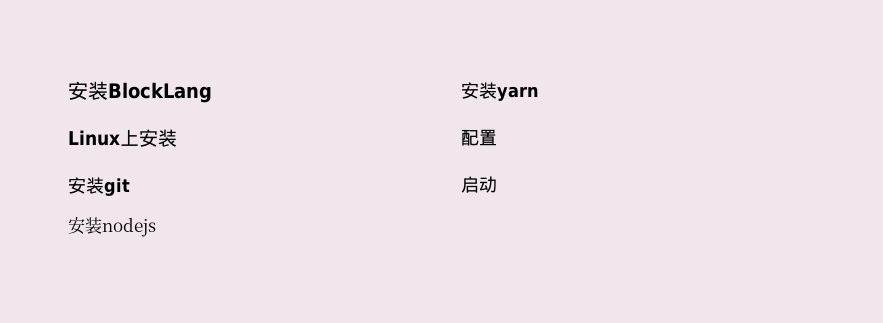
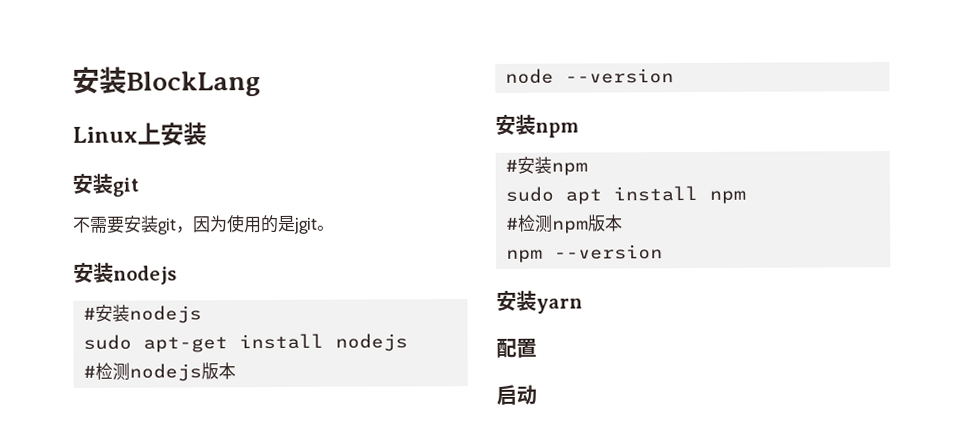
[68,217,156,237] 安装nodejs -> [72,214,335,235] [73,262,177,285] [83,304,203,324] [83,333,409,353] [83,362,237,382] [505,68,675,84] [495,114,579,138] [505,156,589,176] [505,185,747,205] [505,214,624,234] [506,244,664,263] 不需要安装git，因为使用的是jgit。 // 安装nodejs // #安装nodejs // sudo apt-get install nodejs // #检测nodejs版本 // node --version // 安装npm // #安装npm // sudo apt install npm // #检测npm版本 // npm --version

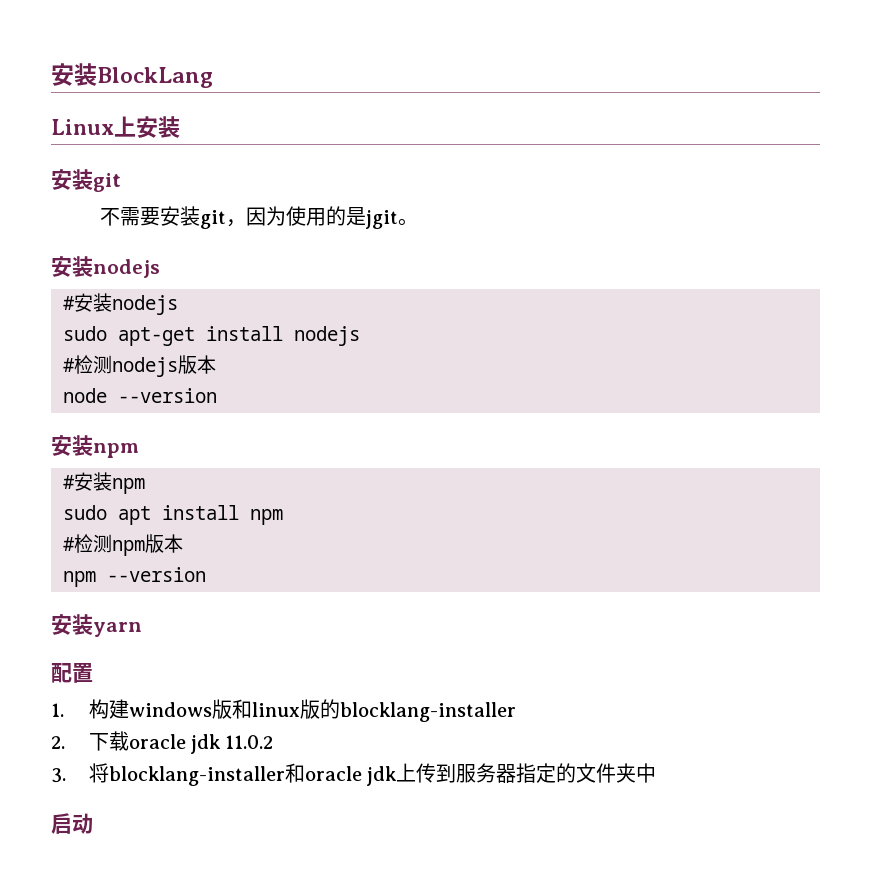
(537, 348) none -> [51,699,516,722] [51,731,274,754] [51,763,657,786] // 1.构建windows版和linux版的blocklang-installer // 2.下载oracle jdk 11.0.2 // 3.将blocklang-installer和oracle jdk上传到服务器指定的文件夹中

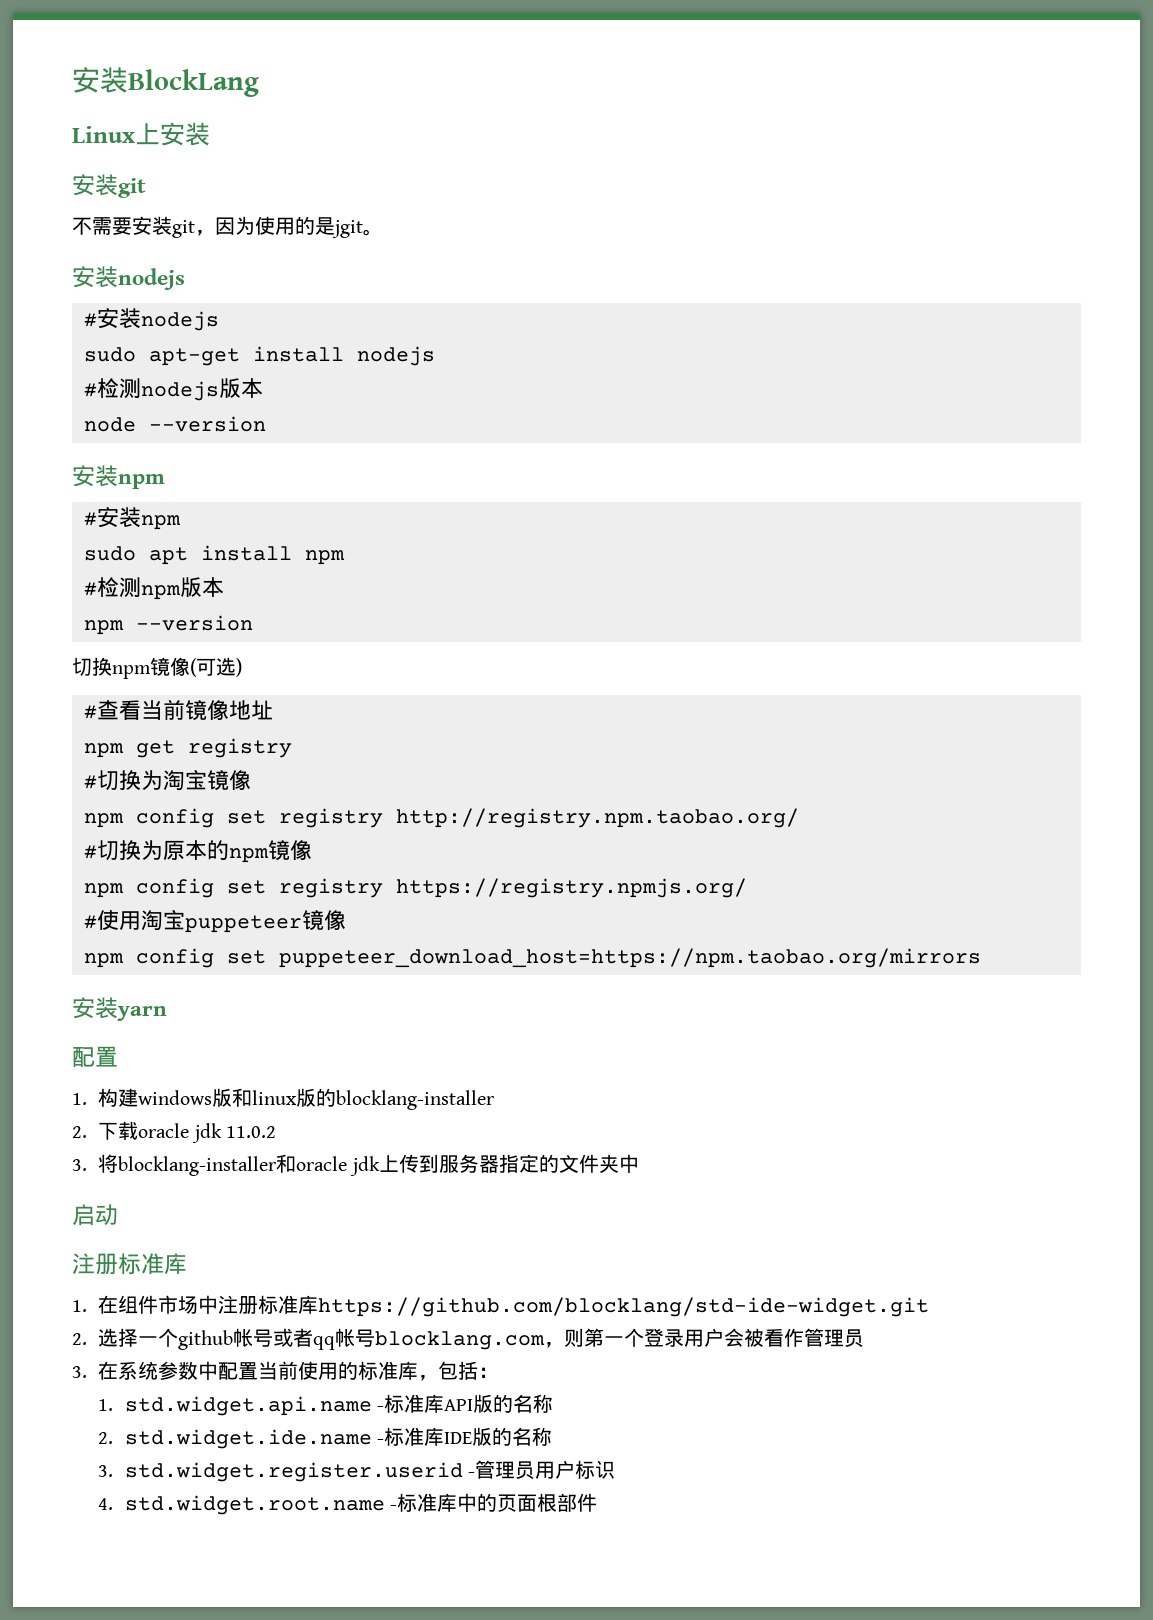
(206, 574) none -> [72,657,242,679] [84,699,273,721] [84,738,292,758] [84,770,251,791] [84,808,799,828] [84,840,312,863] [84,878,747,898] [84,910,346,933] [84,948,981,968] // 切换npm镜像(可选) // #查看当前镜像地址 // npm get registry // #切换为淘宝镜像 // npm config set registry http://registry.npm.taobao.org/ // #切换为原本的npm镜像 // npm config set registry https://registry.npmjs.org/ // #使用淘宝puppeteer镜像 // npm config set puppeteer_download_host=https://npm.taobao.org/mirrors
(93, 823) none -> [72,1253,187,1275] [72,1295,930,1317] [72,1328,865,1350] [72,1361,499,1381] [98,1394,554,1416] [98,1427,553,1449] [98,1460,616,1482] [98,1493,598,1515] // 注册标准库 // 1.在组件市场中注册标准库https://github.com/blocklang/std-ide-widget.git // 2.选择一个github帐号或者qq帐号blocklang.com，则第一个登录用户会被看作管理员 // 3.在系统参数中配置当前使用的标准库，包括： // 1. std.widget.api.name -标准库API版的名称 // 2. std.widget.ide.name -标准库IDE版的名称 // 3. std.widget.register.userid -管理员用户标识 // 4. std.widget.root.name -标准库中的页面根部件

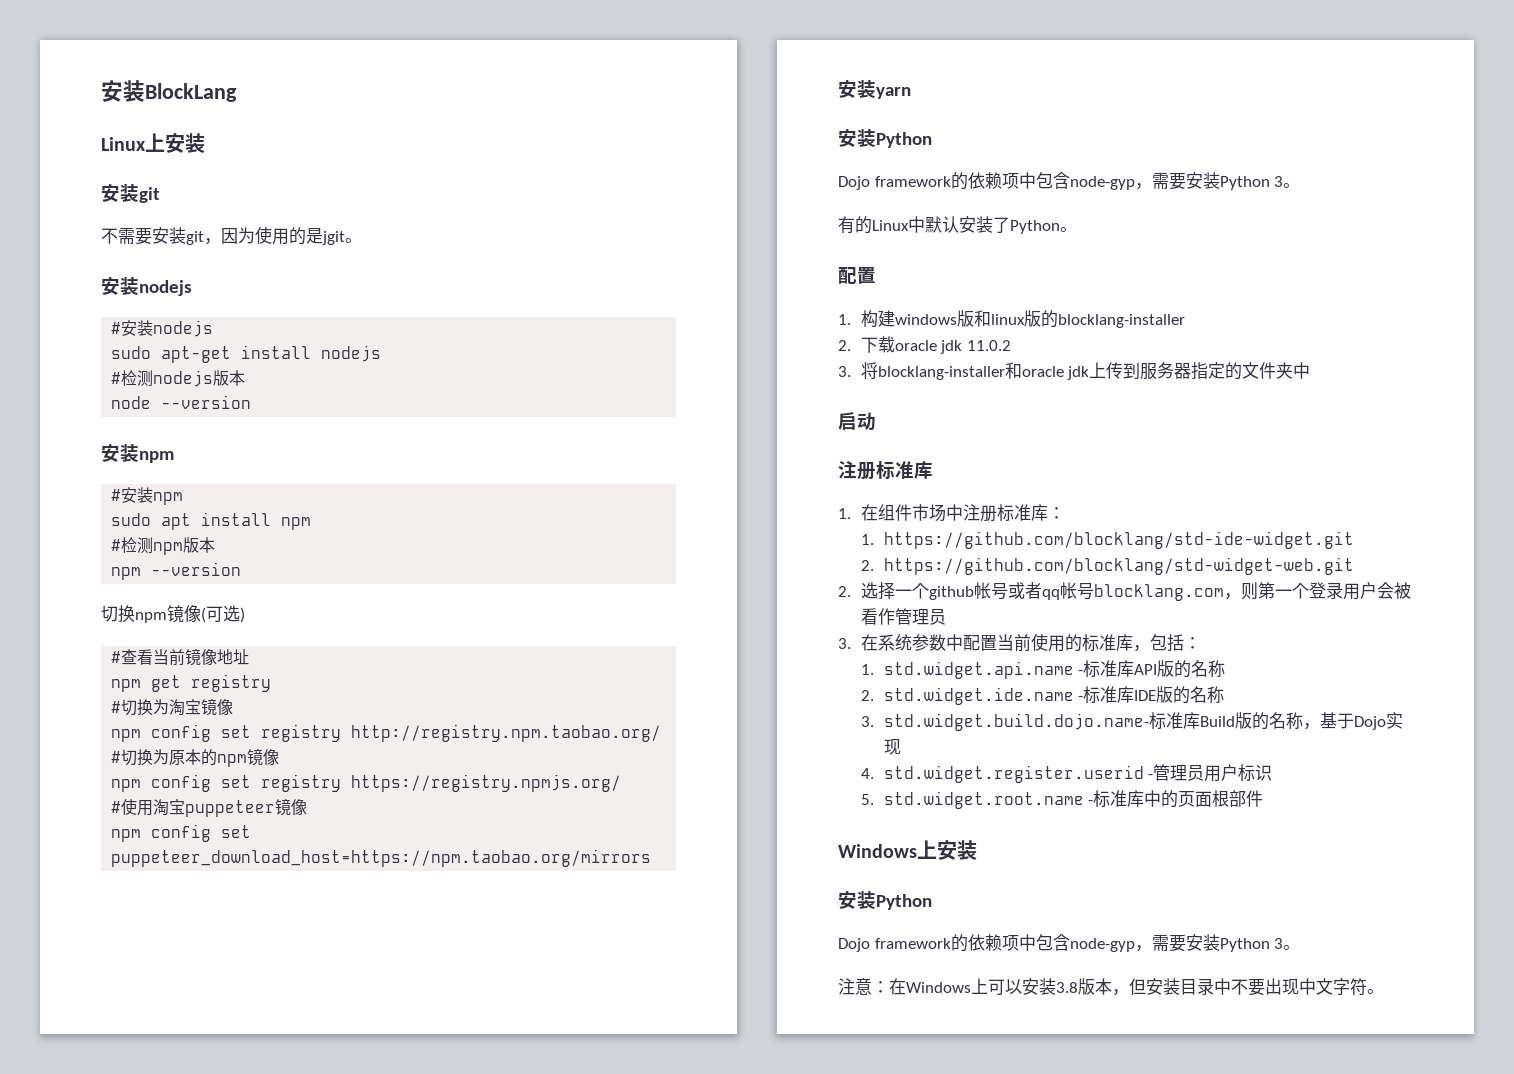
(167, 1013) none -> [838,129,932,148] [838,172,1301,190] [838,216,1077,234] // 安装Python // Dojo framework的依赖项中包含node-gyp，需要安装Python 3。 // 有的Linux中默认安装了Python。
(319, 1304) none -> [1047,507,1065,519] [860,534,874,545] ： // 1.
(930, 1307) none -> [860,557,1354,575] // 2. https://github.com/blocklang/std-widget-web.git
(114, 1471) none -> [883,712,1403,731] [883,739,901,755] [860,768,874,779] std.widget.build.dojo.name-标准库Build版的名称，基于Dojo实现 // 4.
[98,1498,114,1510] 4. -> [860,794,874,805] 5.
(598, 1502) none -> [838,840,977,860] [838,891,932,910] [838,934,1301,952] [838,978,1384,996] // Windows上安装 // 安装Python // Dojo framework的依赖项中包含node-gyp，需要安装Python 3。 // 注意：在Windows上可以安装3.8版本，但安装目录中不要出现中文字符。

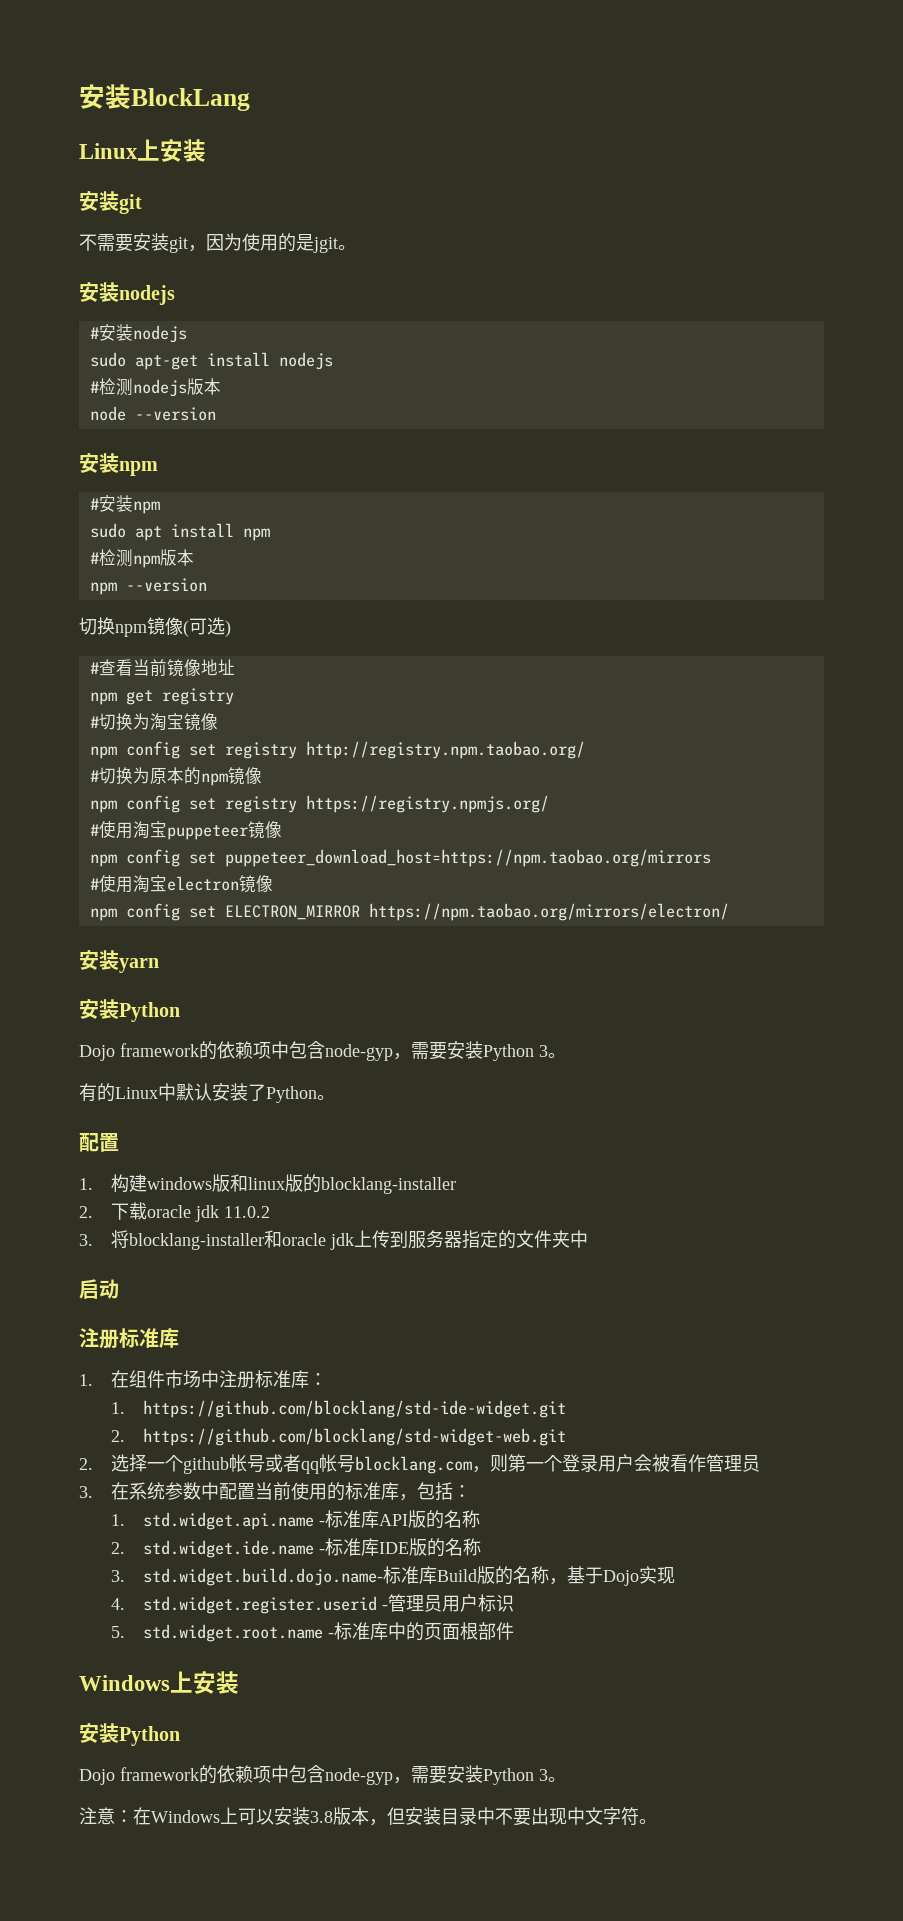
(652, 858) none -> [89,875,273,893] [89,903,729,921] // #使用淘宝electron镜像 // npm config set ELECTRON_MIRROR https://npm.taobao.org/mirrors/electron/

